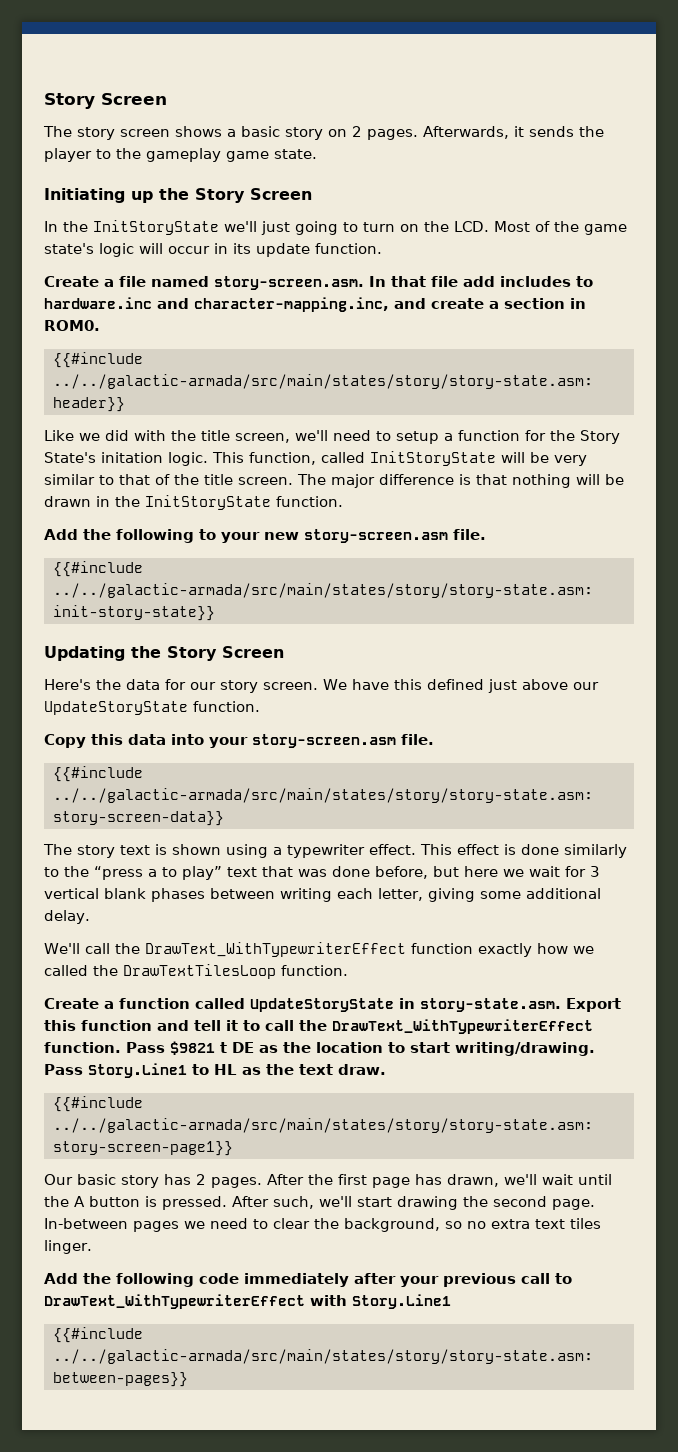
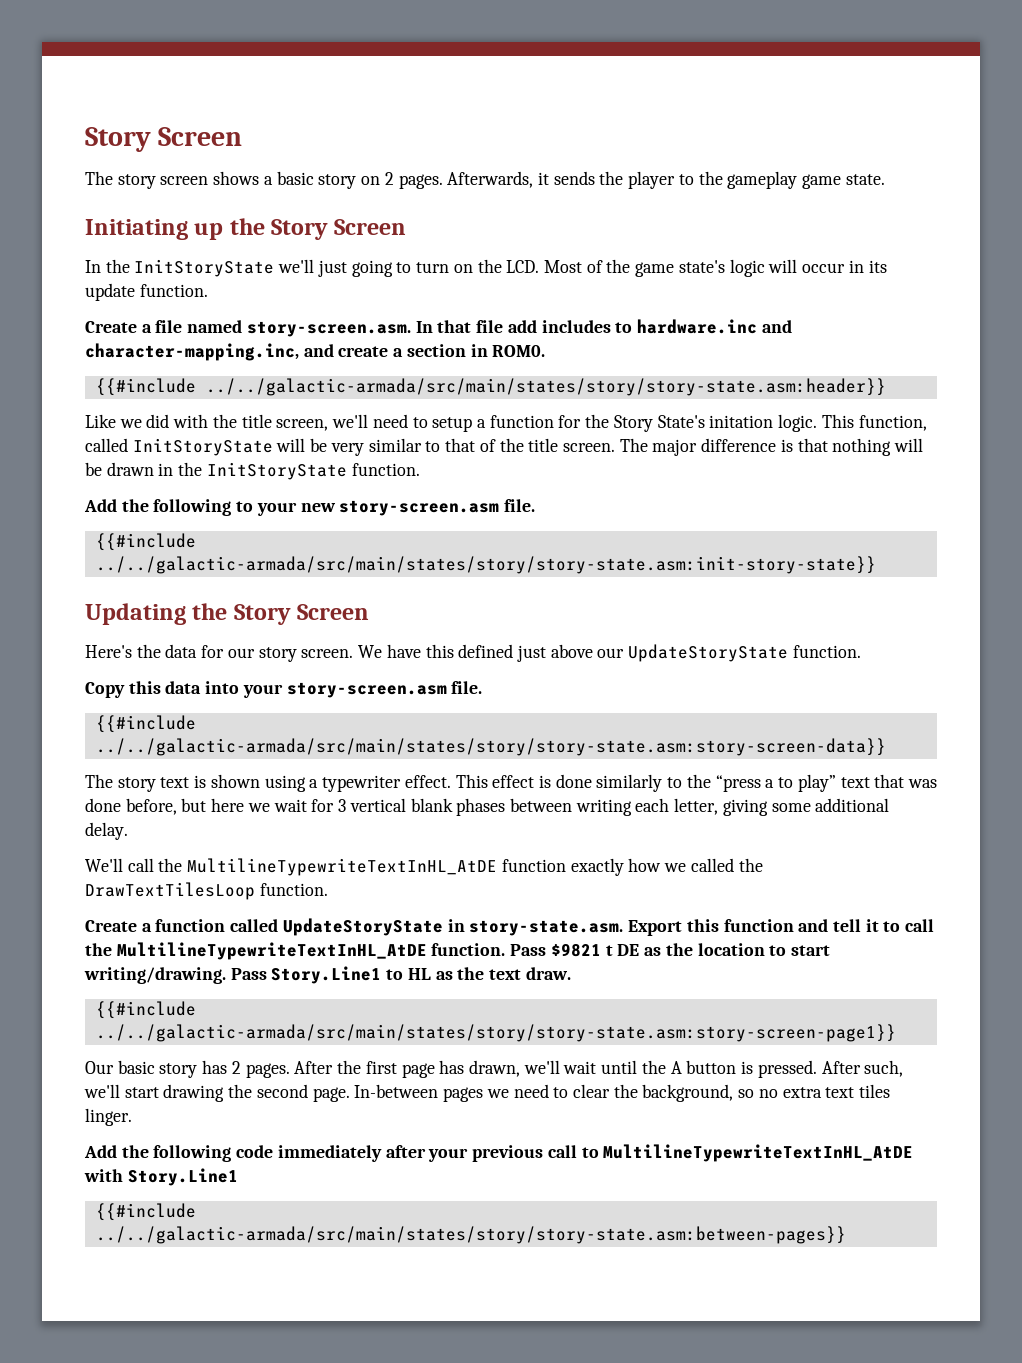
[145,942,406,957] DrawText_WithTypewriterEffect -> [187,858,498,876] MultilineTypewriteTextInHL_AtDE
[332,1019,593,1034] DrawText_WithTypewriterEffect -> [116,942,427,960] MultilineTypewriteTextInHL_AtDE
[44,1294,305,1309] DrawText_WithTypewriterEffect -> [603,1144,914,1162] MultilineTypewriteTextInHL_AtDE

